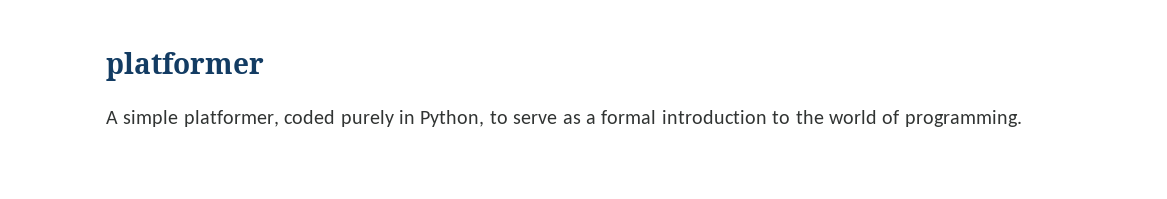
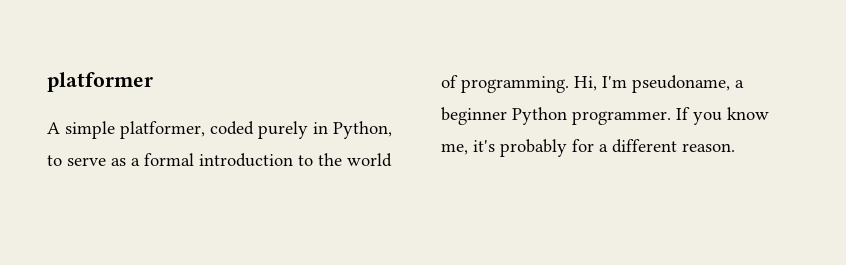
(1022, 118) none -> [574,75,744,93] [441,107,769,125] [441,139,735,157] Hi, I'm pseudoname, a beginner Python programmer. If you know me, it's probably for a different reason.

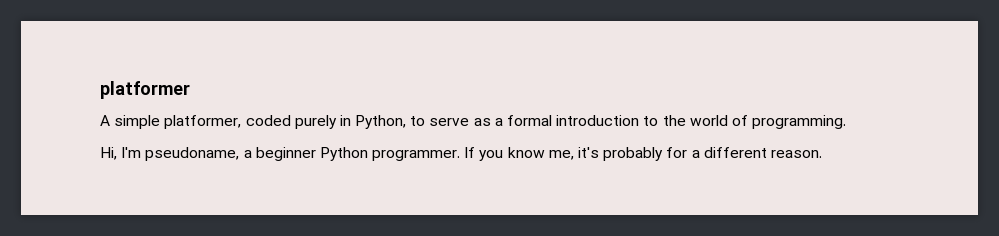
(569, 84) none -> (847, 122) //

